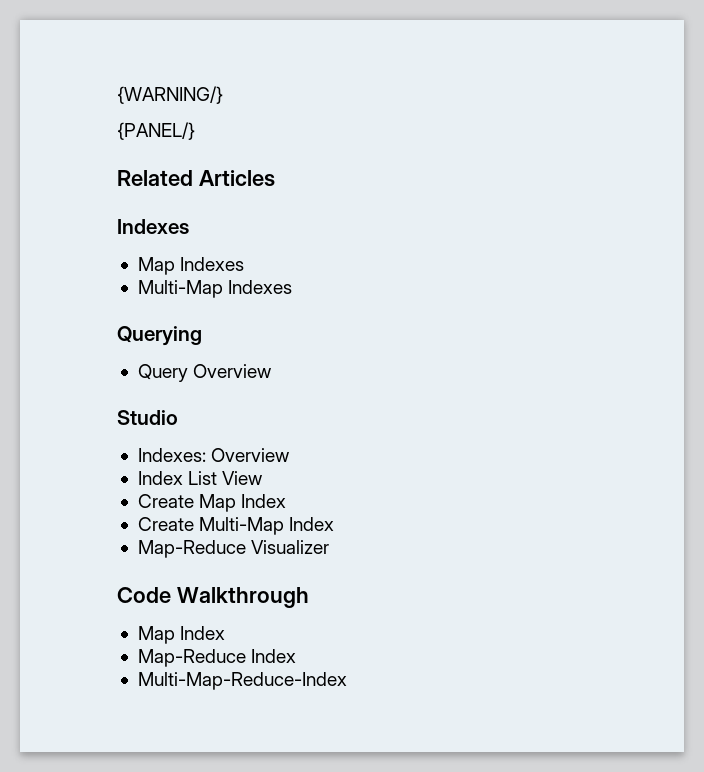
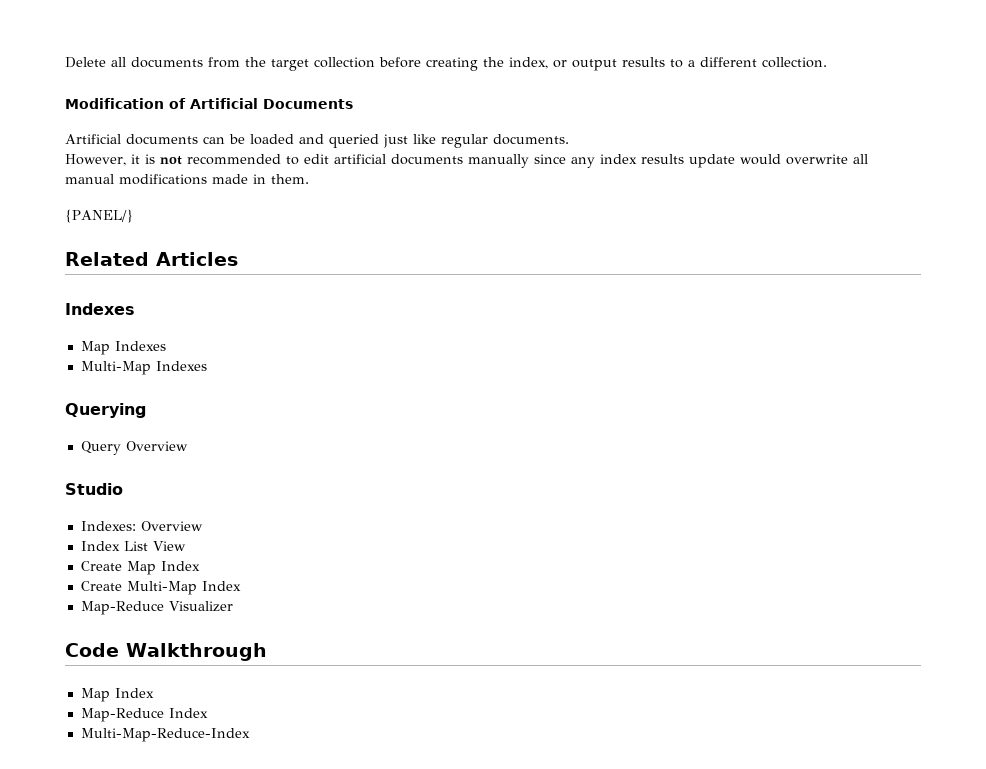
[117,86,223,104] {WARNING/} -> [65,57,827,71] [65,98,353,109] [65,134,569,148] [65,154,868,168] [65,174,309,185] Delete all documents from the target collection before creating the index, or output results to a different collection. // Modification of Artificial Documents // Artificial documents can be loaded and queried just like regular documents. // However, it is not recommended to edit artificial documents manually since any index results update would overwrite all manual modifications made in them.

